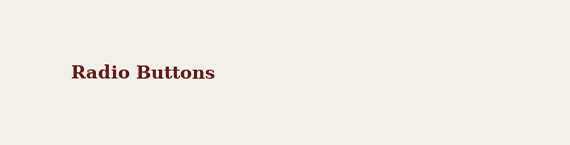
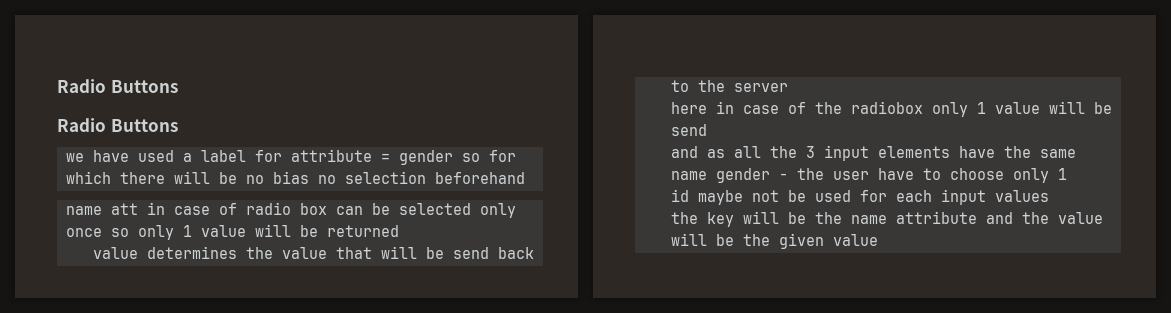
[70,64,216,79] Radio Buttons -> [57,79,178,93] [57,118,178,132] [65,149,516,165] [65,171,525,184] [65,202,516,218] [65,224,399,240] [92,246,534,259] [670,80,788,92] [670,101,1112,117] [670,124,707,136] [670,145,1076,161] [670,168,1067,183] [670,189,1049,205] [670,211,1103,227] [670,233,878,249] Radio Buttons // Radio Buttons // we have used a label for attribute = gender so for which there will be no bias no selection beforehand // name att in case of radio box can be selected only once so only 1 value will be returned // value determines the value that will be send back to the server // here in case of the radiobox only 1 value will be send // and as all the 3 input elements have the same name gender - the user have to choose only 1 // id maybe not be used for each input values // the key will be the name attribute and the value will be the given value

